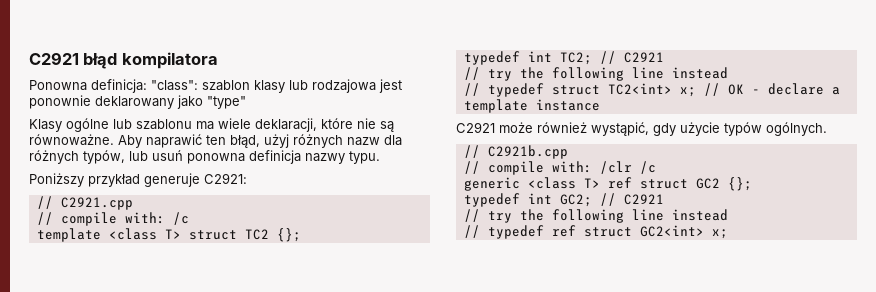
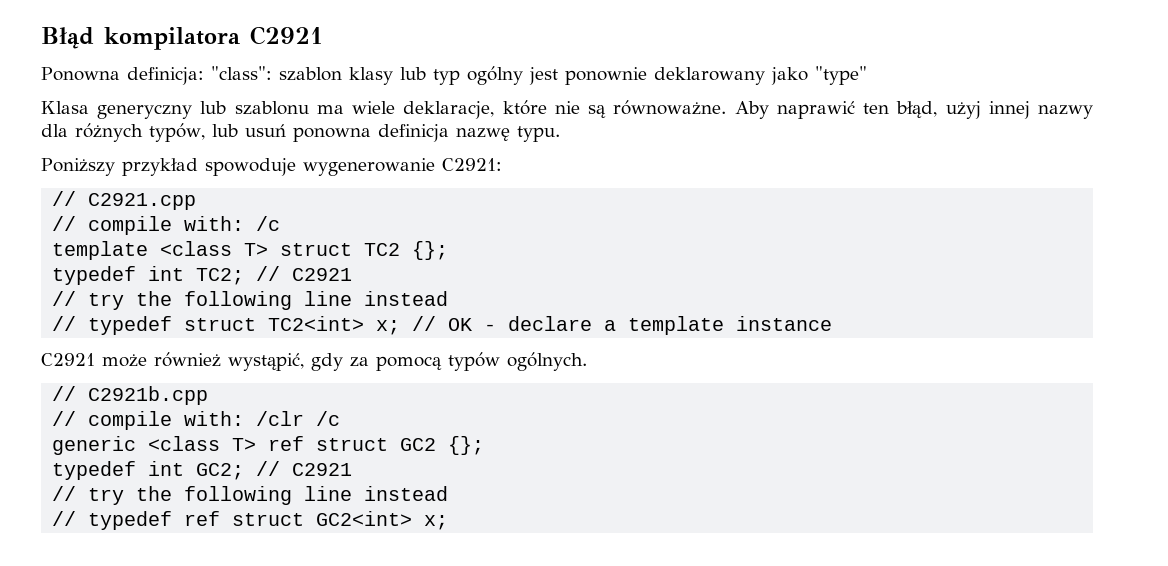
[29,52,218,69] C2921 błąd kompilatora -> [41,26,323,50] Błąd kompilatora C2921
[312,79,376,93] rodzajowa -> [433,66,523,85] typ ogólny
[29,118,109,132] Klasy ogólne -> [41,101,193,119] Klasa generyczny
[255,118,317,132] deklaracji, -> [403,101,495,119] deklaracje,
[293,134,380,148] różnych nazw -> [988,101,1094,119] innej nazwy
[305,153,345,164] nazwy -> [455,128,510,141] nazwę
[144,173,200,187] generuje -> [205,158,435,176] spowoduje wygenerowanie
[680,122,720,136] użycie -> [350,356,442,371] za pomocą

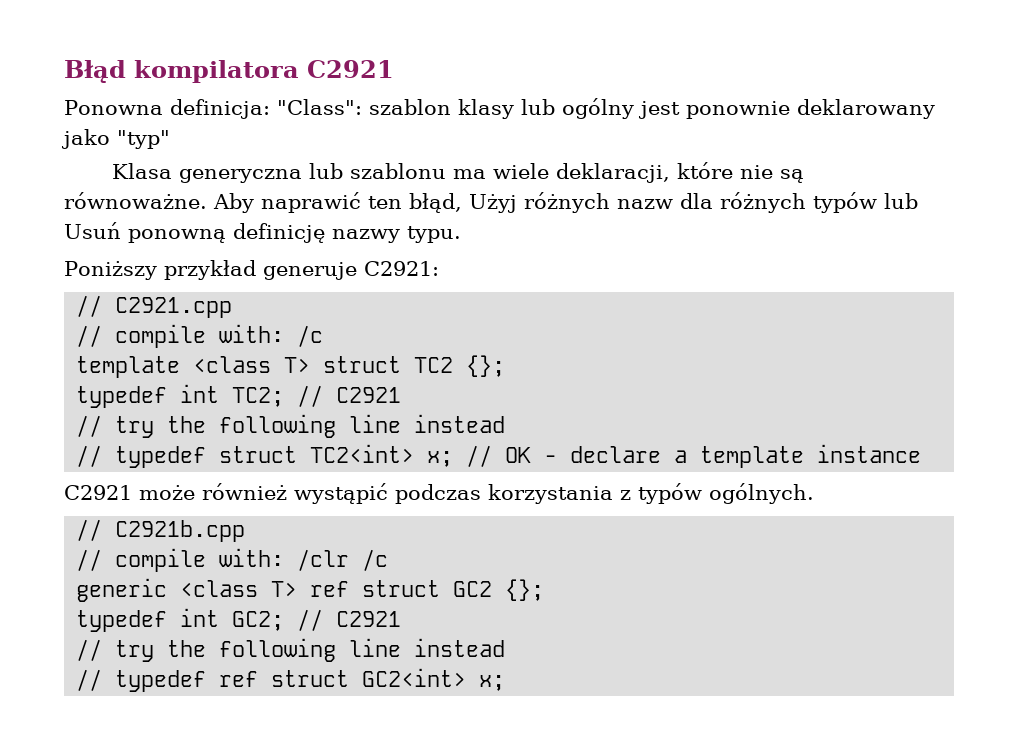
[211,66,272,80] "class": -> [276,99,362,115] "Class":
[433,69,460,85] typ -> (555, 107) none
[815,66,867,85] "type" -> [117,130,170,149] "typ"
[97,104,193,119] generyczny -> [179,169,303,183] generyczna
[403,101,495,119] deklaracje, -> [556,163,671,183] deklaracji,
[945,101,1094,119] [41,123,510,142] użyj innej nazwy dla różnych typów, lub usuń ponowna definicja nazwę -> [469,192,918,213] [64,222,400,243] Użyj różnych nazw dla różnych typów lub Usuń ponowną definicję nazwy
[205,158,435,176] spowoduje wygenerowanie -> [262,262,357,280] generuje
[228,353,442,371] wystąpić, gdy za pomocą -> [294,483,631,504] wystąpić podczas korzystania z

